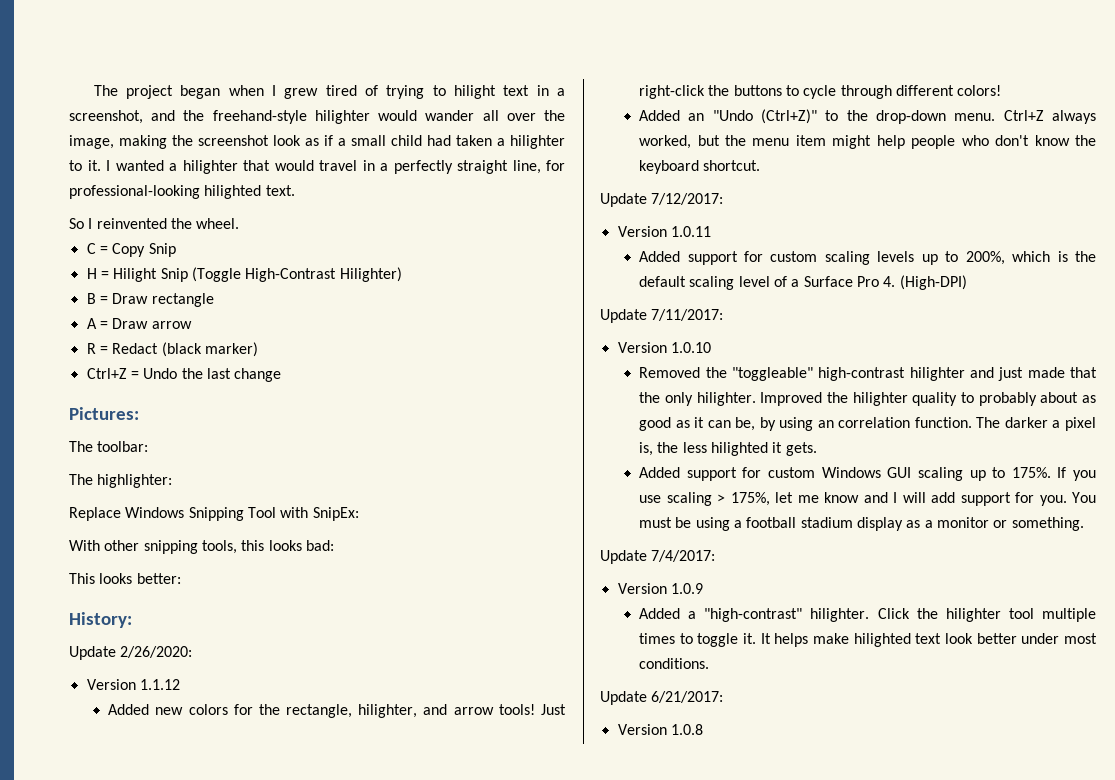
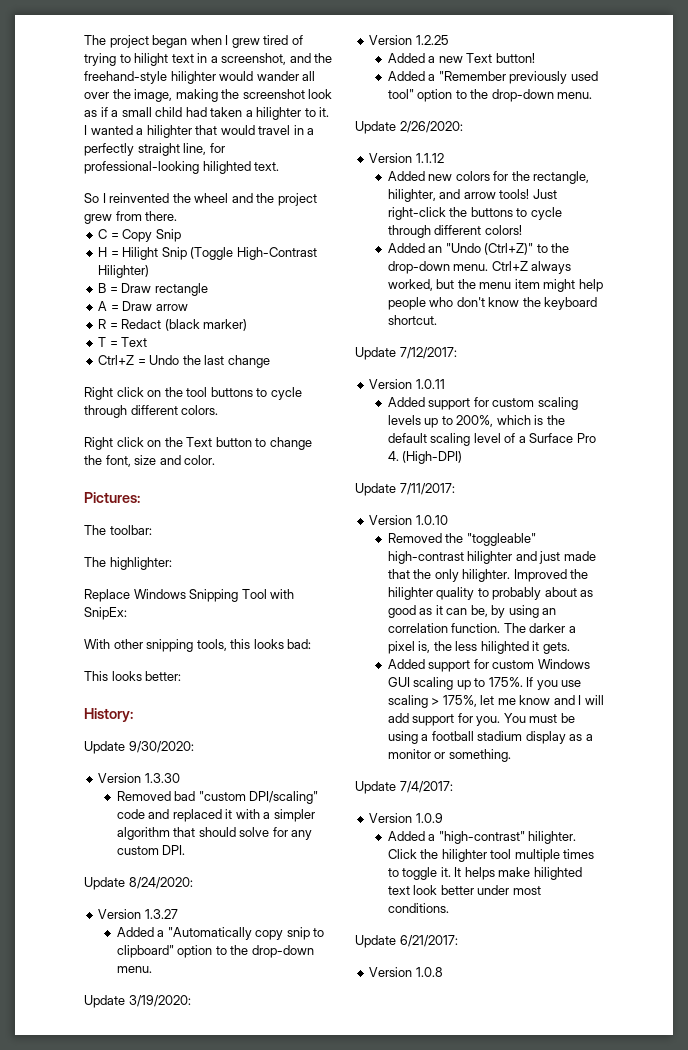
[196,218,240,229] wheel. -> [194,193,317,206] [84,211,178,224] wheel and the project grew from there.
(258, 349) none -> [98,337,148,347] // T = Text
(282, 375) none -> [84,387,302,400] [84,405,219,418] [84,437,312,450] [84,455,216,467] // Right click on the tool buttons to cycle through different colors. // Right click on the Text button to change the font, size and color.
(132, 620) none -> [84,741,194,754] [98,773,180,783] [116,791,319,804] [116,809,315,822] [116,827,313,840] [116,845,186,855] [84,877,193,890] [98,909,178,919] [116,927,325,940] [116,945,314,958] [116,966,152,973] [84,995,191,1008] [369,35,449,45] [387,53,535,63] [387,71,598,84] [387,89,593,102] // Update 9/30/2020: // Version 1.3.30 // Removed bad "custom DPI/scaling" code and replaced it with a simpler algorithm that should solve for any custom DPI. // Update 8/24/2020: // Version 1.3.27 // Added a "Automatically copy snip to clipboard" option to the drop-down menu. // Update 3/19/2020: // Version 1.2.25 // Added a new Text button! // Added a "Remember previously used tool" option to the drop-down menu.

